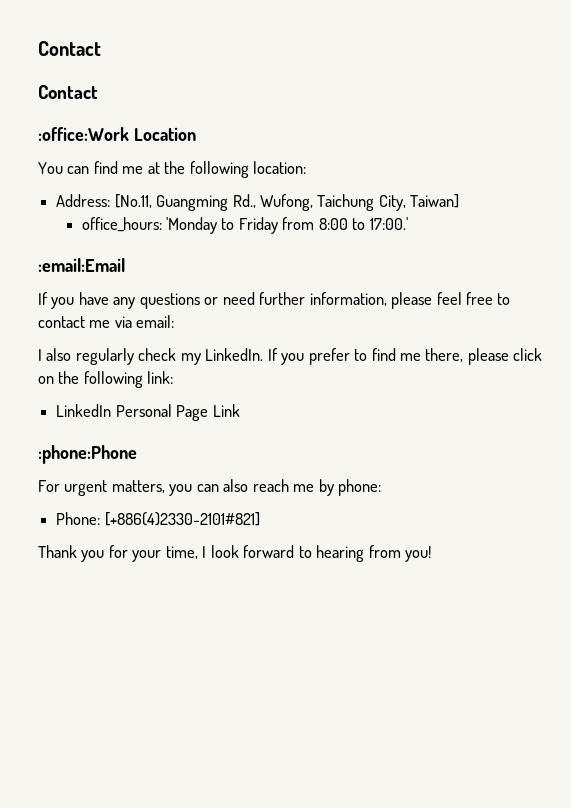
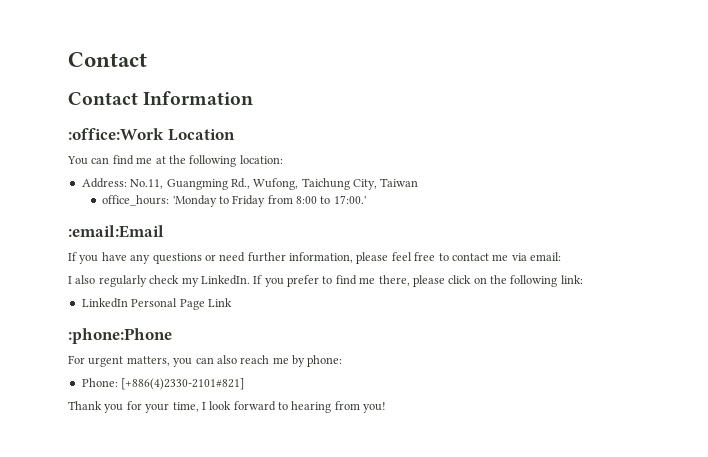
(98, 92) none -> [143,91,254,105] Information
[114,194,152,208] [No.11, -> [130,179,164,189] No.11,
[410,194,460,208] Taiwan] -> [380,178,419,187] Taiwan

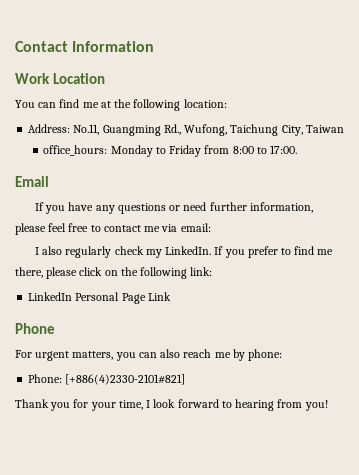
[68,52,147,67] [68,92,138,105] Contact // Contact -> [15,41,68,52] Contact
[68,128,164,140] :office:Work -> [15,73,50,84] Work
[172,195,217,207] 'Monday -> [110,145,153,157] Monday
[333,195,366,204] [68,225,164,238] 17:00.' // :email:Email -> [270,145,298,154] [15,176,49,187] 17:00. // Email
[68,328,172,344] :phone:Phone -> [15,323,55,334] Phone

